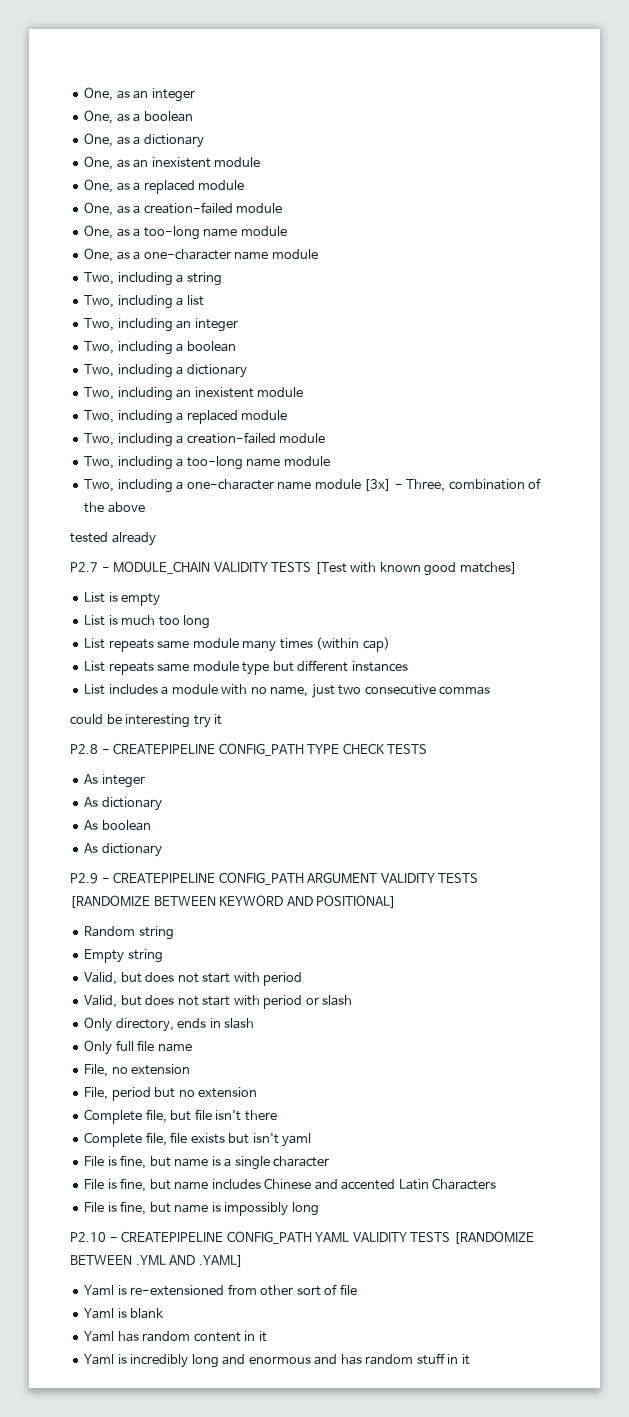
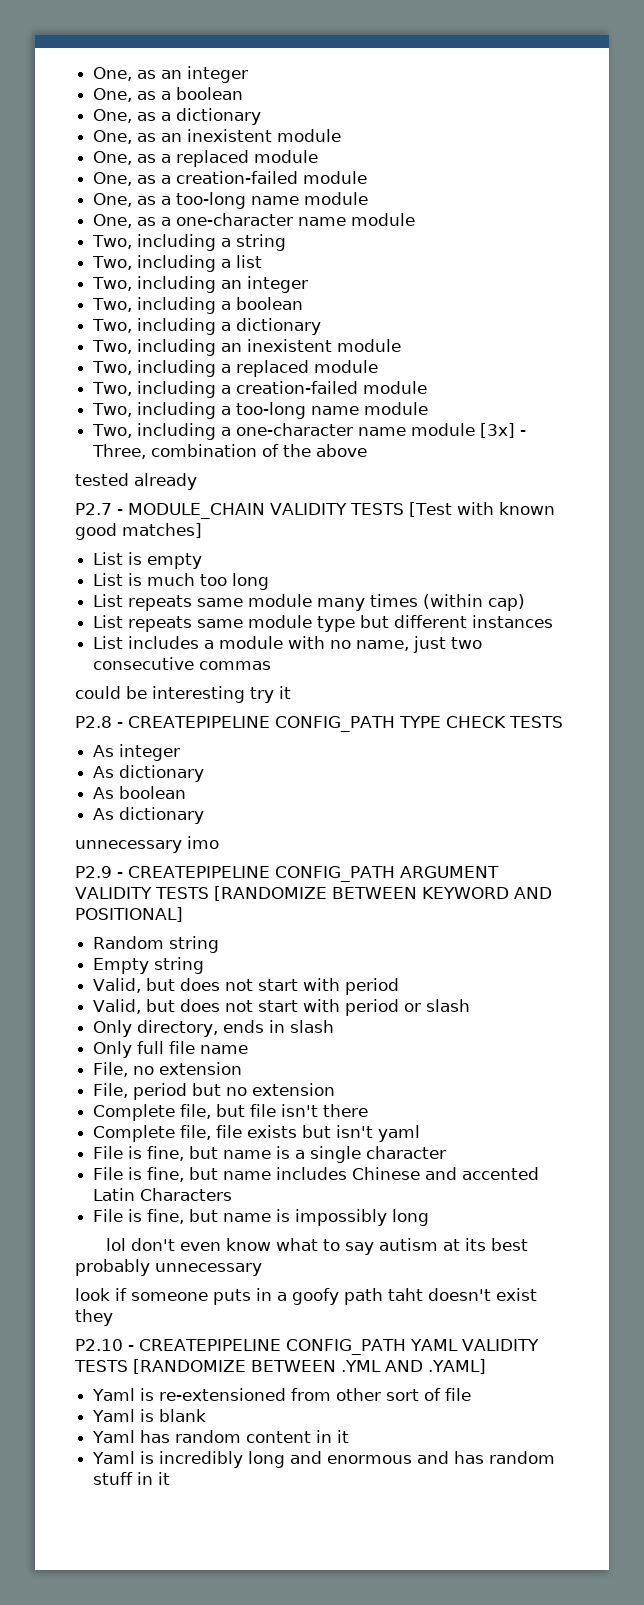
(162, 850) none -> [75,836,219,853] // unnecessary imo
(319, 1209) none -> [105,1238,528,1255] [75,1259,262,1276] [75,1288,537,1305] [75,1309,113,1326] // lol don't even know what to say autism at its best probably unnecessary // look if someone puts in a goofy path taht doesn't exist they

